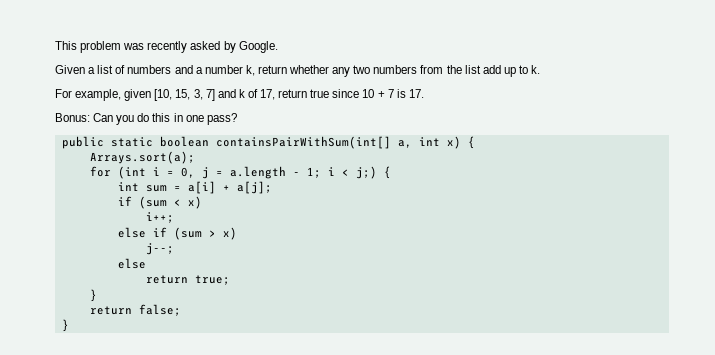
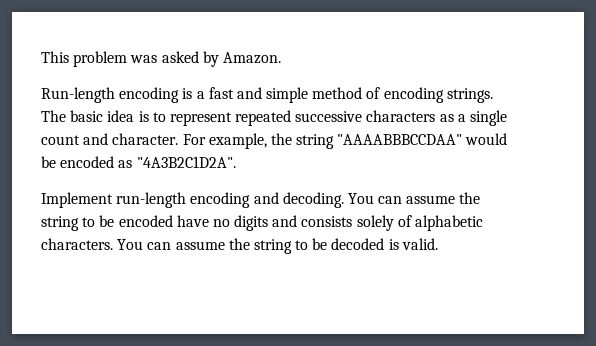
[147,41,188,53] recently -> (158, 59) none
[238,41,278,53] [55,65,541,77] [55,89,424,101] [55,113,237,125] [61,136,475,149] [89,151,195,164] [89,166,391,179] [117,181,272,194] [117,196,202,209] [145,212,174,223] [117,227,237,240] [145,243,174,255] [117,258,146,269] [145,275,230,285] [89,289,97,302] [89,304,181,316] [61,319,69,332] Google. // Given a list of numbers and a number k, return whether any two numbers from the list add up to k. // For example, given [10, 15, 3, 7] and k of 17, return true since 10 + 7 is 17. // Bonus: Can you do this in one pass? // public static boolean containsPairWithSum(int[] a, int x) { // Arrays.sort(a); // for (int i = 0, j = a.length - 1; i < j;) { // int sum = a[i] + a[j]; // if (sum < x) // i++; // else if (sum > x) // j--; // else // return true; // } // return false; // } -> [222,52,281,64] [41,87,493,103] [41,110,508,126] [41,133,508,149] [41,156,236,168] [41,192,481,208] [41,215,484,231] [41,238,438,254] Amazon. // Run-length encoding is a fast and simple method of encoding strings. The basic idea is to represent repeated successive characters as a single count and character. For example, the string "AAAABBBCCDAA" would be encoded as "4A3B2C1D2A". // Implement run-length encoding and decoding. You can assume the string to be encoded have no digits and consists solely of alphabetic characters. You can assume the string to be decoded is valid.

